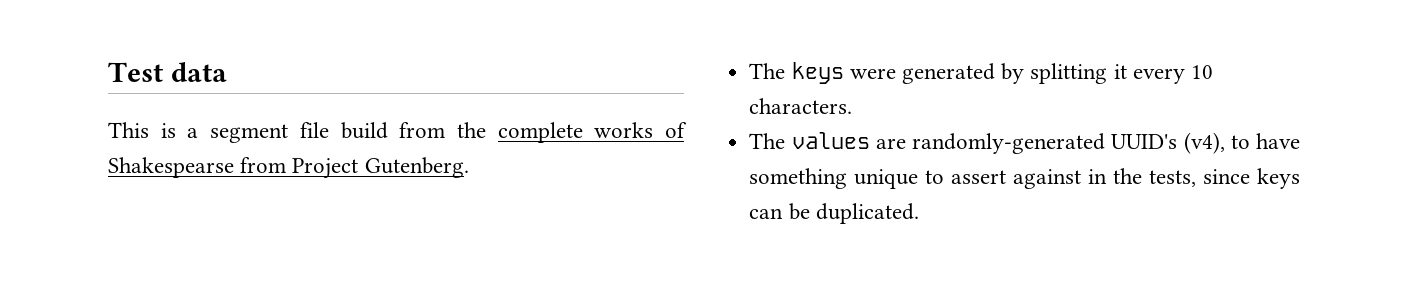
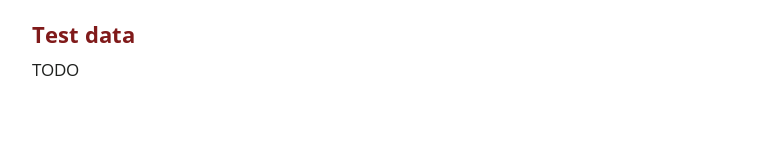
[108,122,687,143] [108,157,469,179] [749,62,1213,84] [749,98,853,114] [749,132,1300,154] [749,168,1301,189] [749,203,919,224] This is a segment file build from the complete works of Shakespearse from Project Gutenberg. // The keys were generated by splitting it every 10 characters. // The values are randomly-generated UUID's (v4), to have something unique to assert against in the tests, since keys can be duplicated. -> [32,64,79,76] TODO

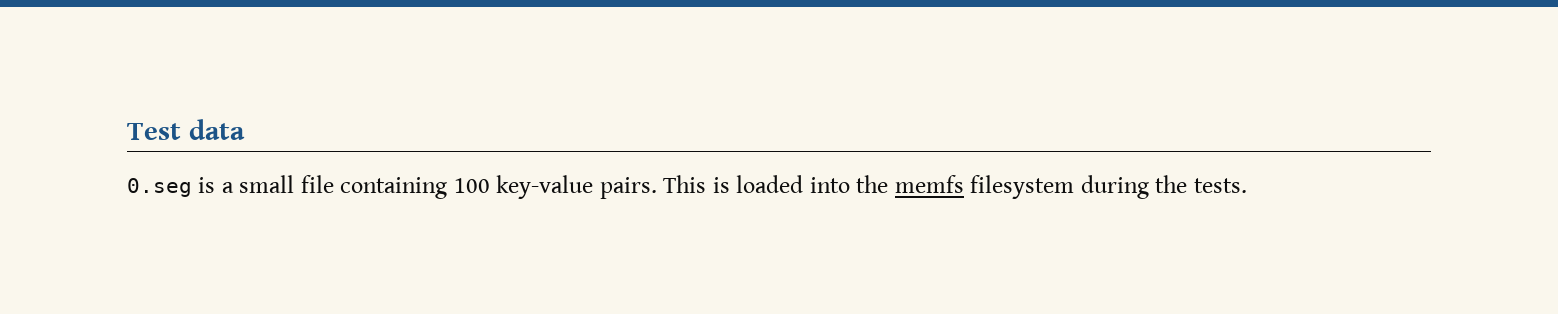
[32,64,79,76] TODO -> [127,175,1247,199] 0.seg is a small file containing 100 key-value pairs. This is loaded into the memfs filesystem during the tests.

